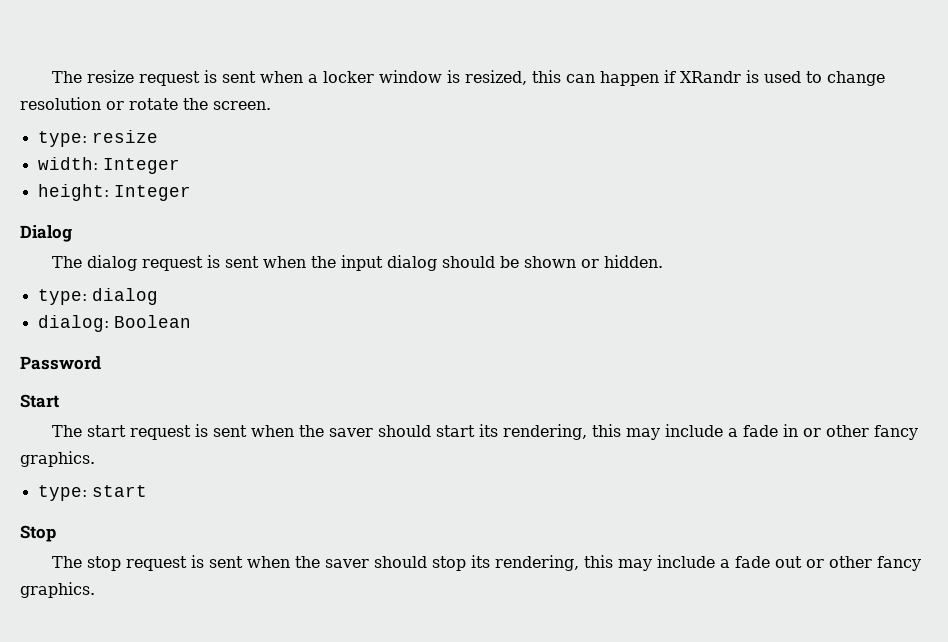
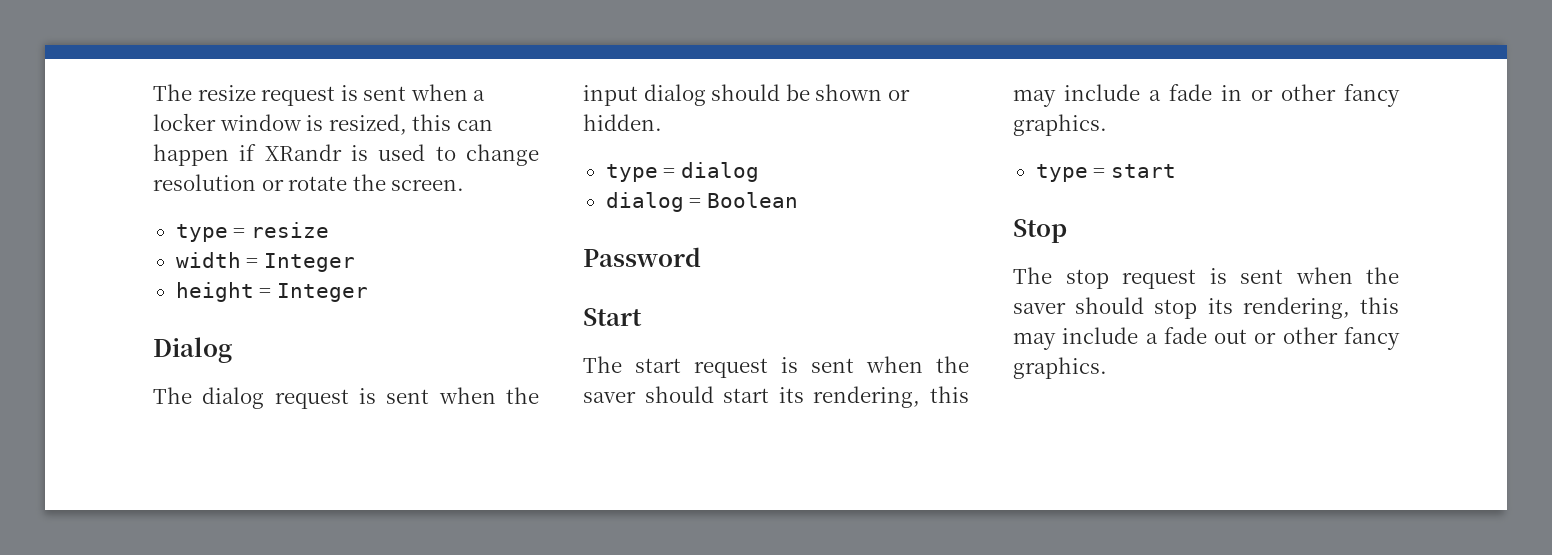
[37,131,87,147] type: -> [175,224,246,242] type =
[37,157,180,174] [37,184,109,201] width: Integer // height: -> [175,252,355,272] [175,282,272,302] width = Integer // height =
[37,289,87,305] type: -> [605,164,676,182] type =
[37,315,109,332] dialog: -> [605,192,702,212] dialog =
[37,485,87,501] type: -> [1035,164,1106,182] type =

